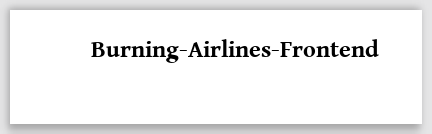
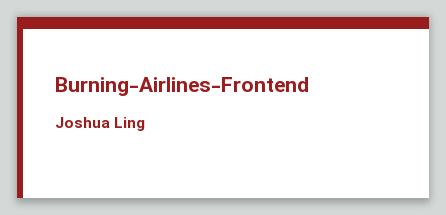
(379, 51) none -> [55,117,146,131] // Joshua Ling

